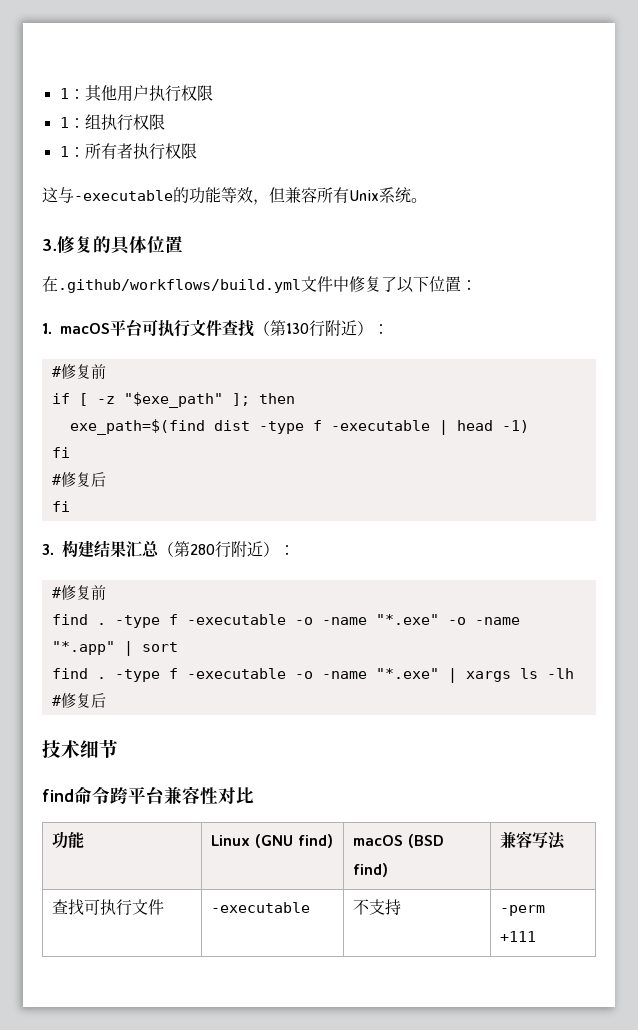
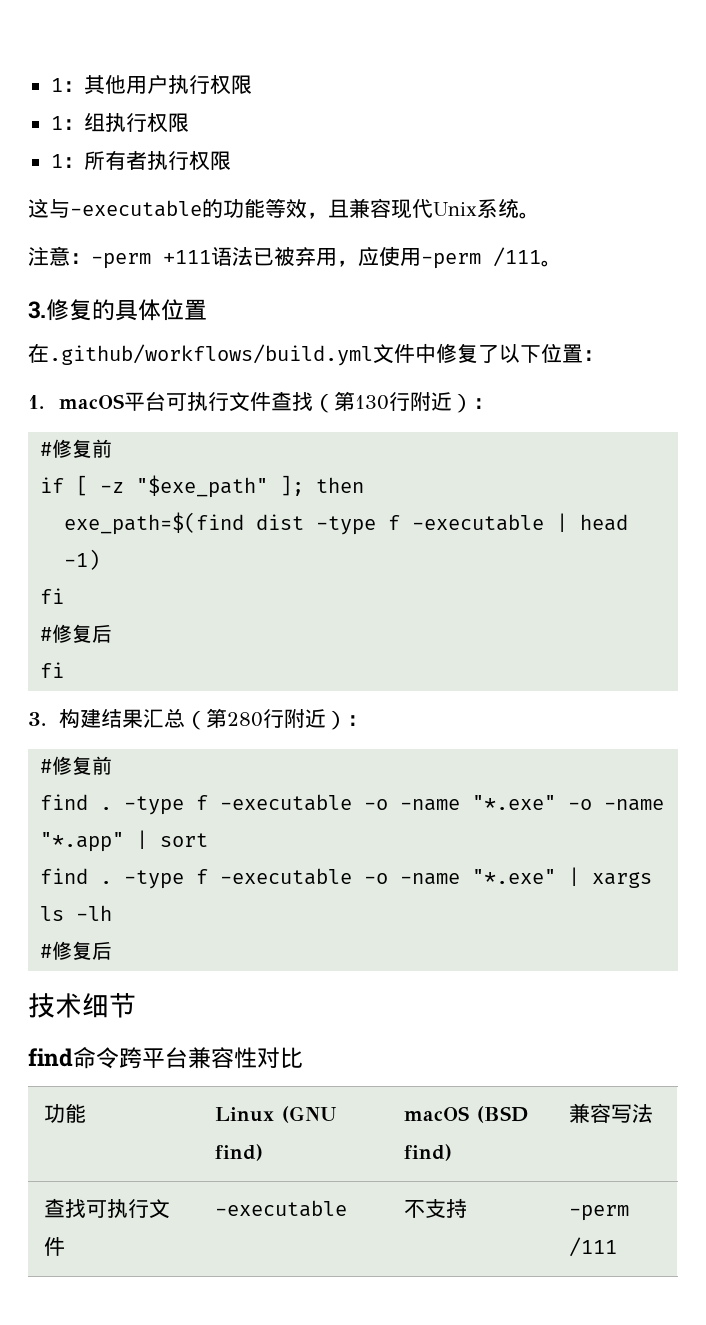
[269,187,349,203] 但兼容所有 -> [328,198,433,219] 且兼容现代
(427, 200) none -> [28,246,562,269] // 注意：-perm +111语法已被弃用，应使用-perm /111。
[500,931,537,942] +111 -> [569,1237,618,1257] /111

